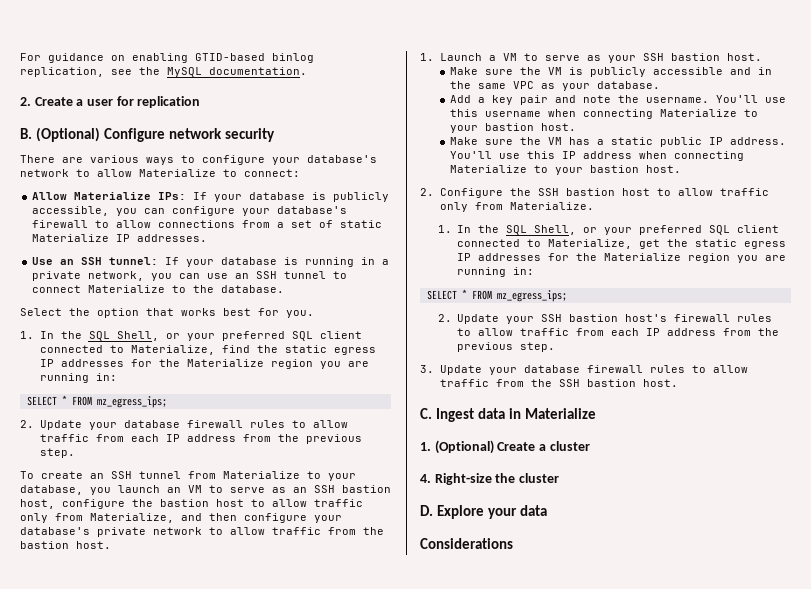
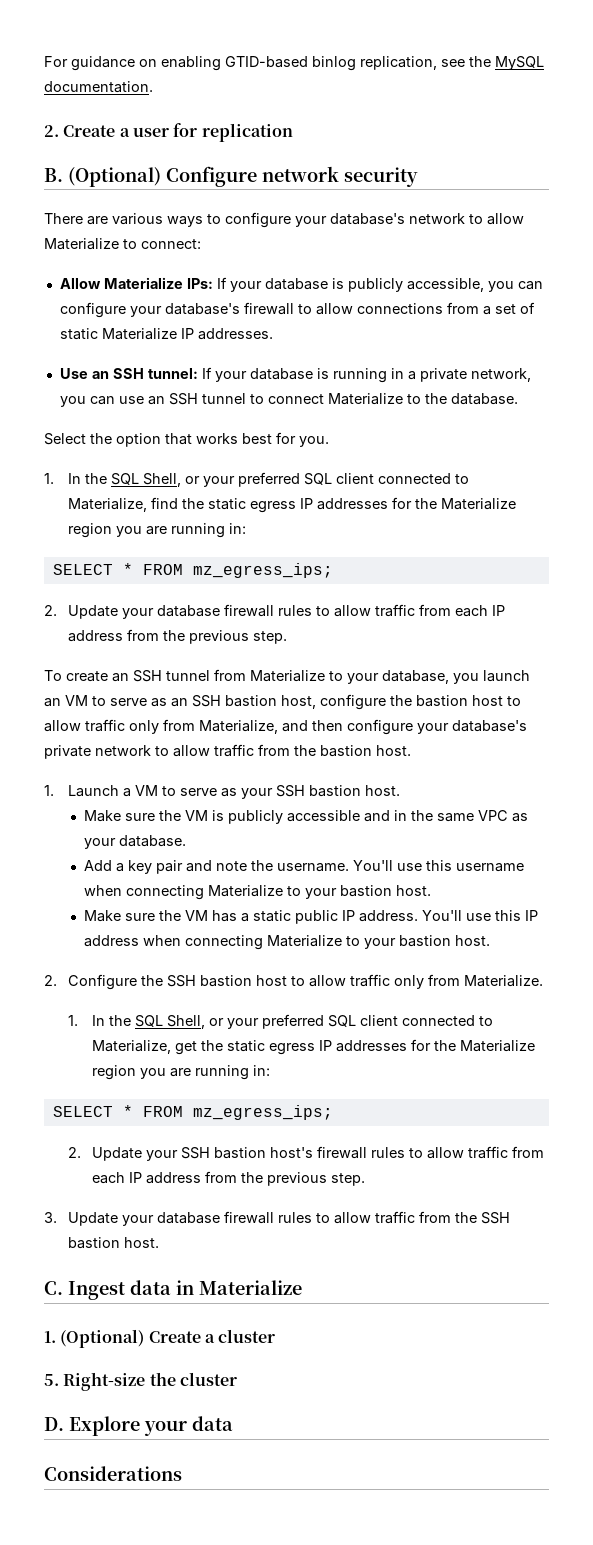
[420,474,431,483] 4. -> [44,1374,59,1386] 5.

